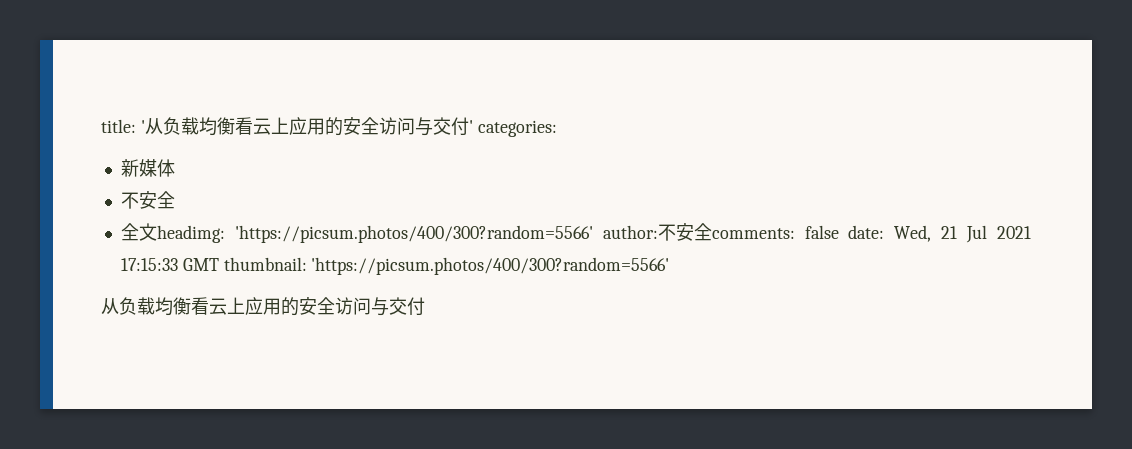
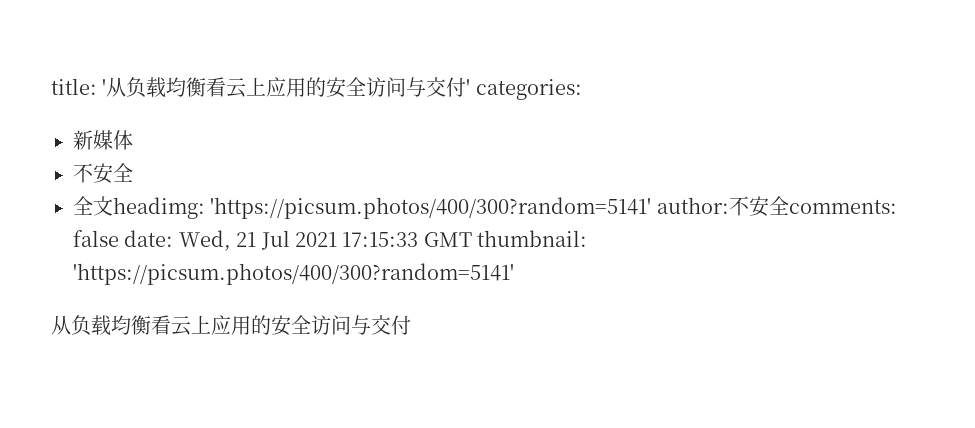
[234,225,593,243] 'https://picsum.photos/400/300?random=5566' -> [210,197,652,219] 'https://picsum.photos/400/300?random=5141'
[311,257,670,275] 'https://picsum.photos/400/300?random=5566' -> [73,263,514,285] 'https://picsum.photos/400/300?random=5141'

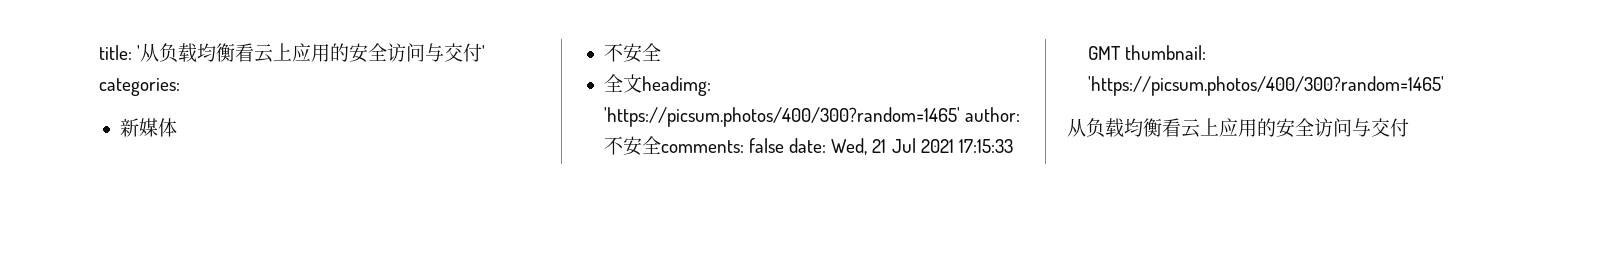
[210,197,652,219] 'https://picsum.photos/400/300?random=5141' -> [603,107,960,127] 'https://picsum.photos/400/300?random=1465'
[73,263,514,285] 'https://picsum.photos/400/300?random=5141' -> [1087,76,1444,96] 'https://picsum.photos/400/300?random=1465'

